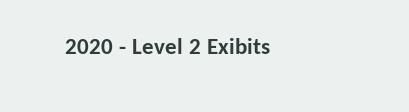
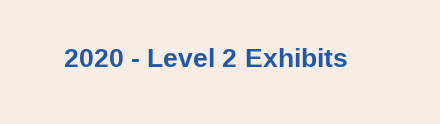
[207,38,271,54] Exibits -> [244,48,348,67] Exhibits

